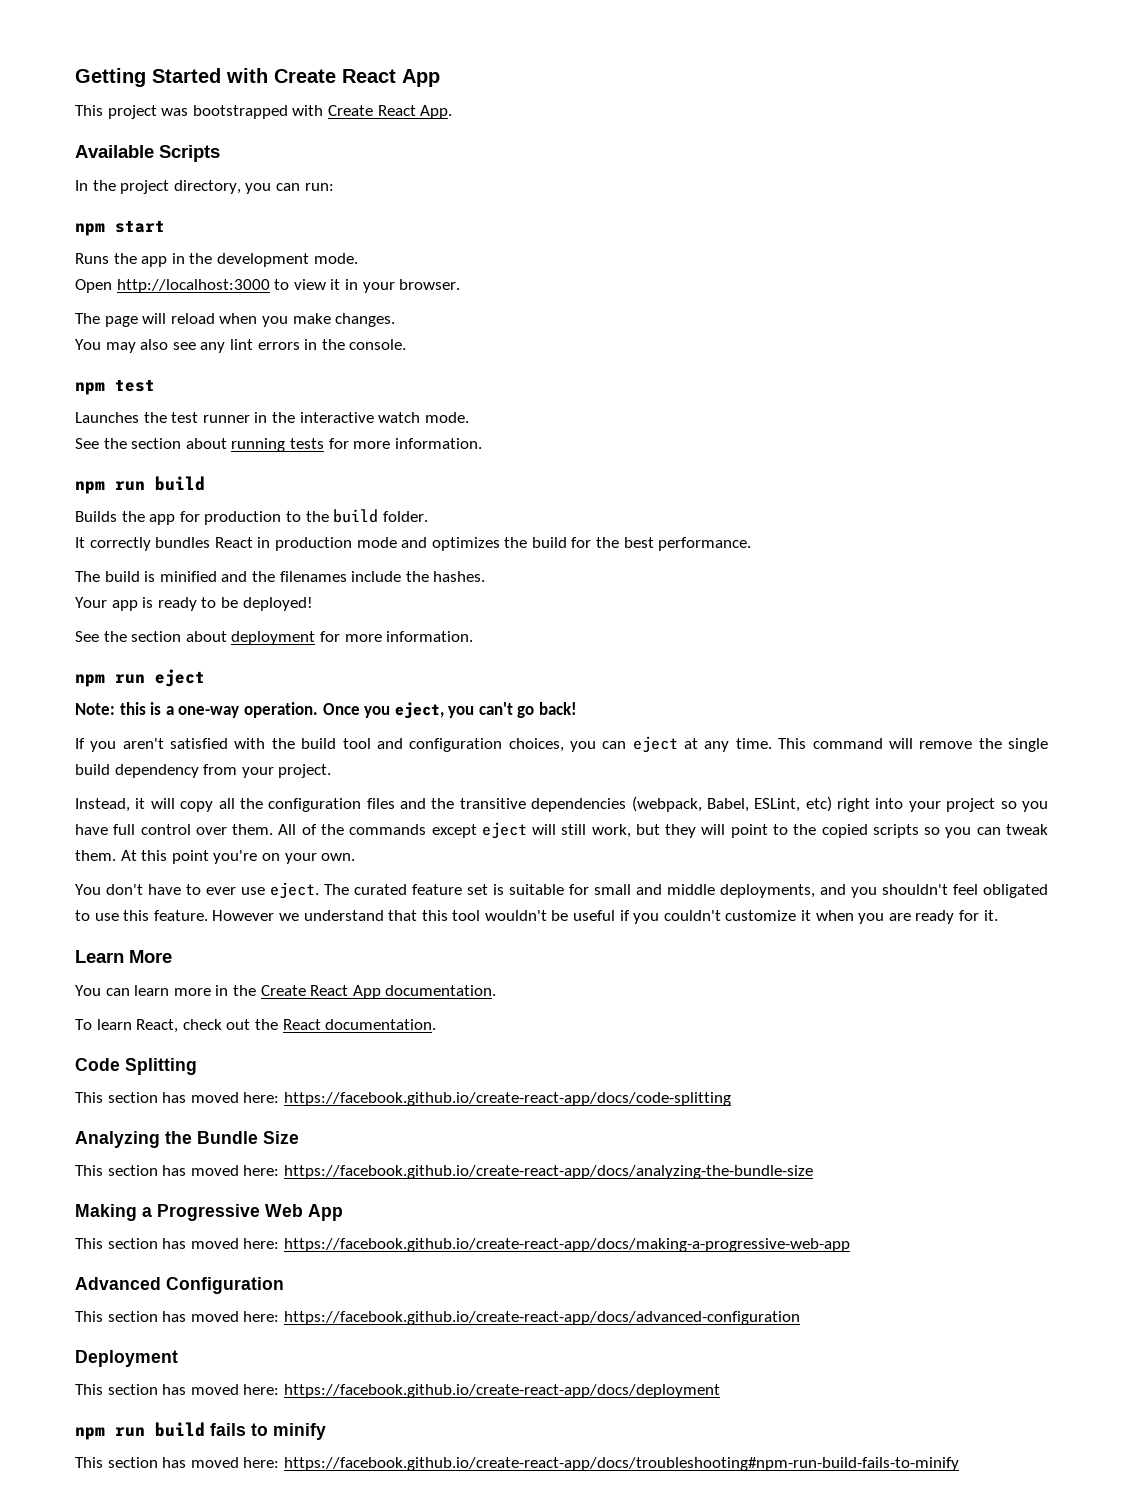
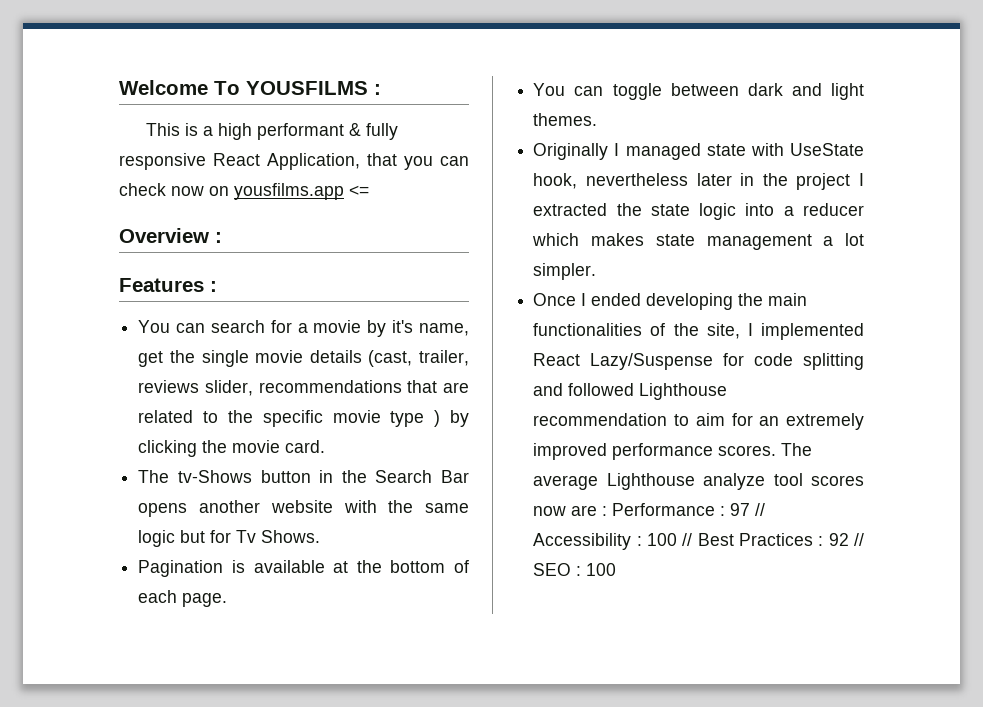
[75,68,440,87] [75,105,453,119] [75,145,220,162] [75,180,334,194] [75,220,165,236] [75,253,358,267] [75,279,461,293] [75,313,396,327] [75,339,407,353] [75,379,155,395] [75,412,469,423] [75,438,482,452] [75,476,205,494] [75,509,428,525] [75,537,752,551] [75,571,486,582] [75,597,313,611] [75,631,474,645] [75,669,205,687] [75,702,578,719] [75,736,1048,753] [75,764,332,778] [75,796,1049,812] [75,822,1048,839] [75,850,356,864] [75,882,1048,899] [75,910,998,924] [75,950,172,963] [75,985,497,999] [75,1019,437,1033] [75,1058,197,1075] [75,1092,731,1106] [75,1131,299,1148] [75,1165,813,1179] [75,1204,343,1221] [75,1238,850,1252] [75,1277,284,1294] [75,1311,800,1325] [75,1350,178,1367] [75,1384,720,1398] [75,1422,326,1440] [75,1457,959,1471] Getting Started with Create React App // This project was bootstrapped with Create React App. // Available Scripts // In the project directory, you can run: // npm start // Runs the app in the development mode. // Open http://localhost:3000 to view it in your browser. // The page will reload when you make changes. // You may also see any lint errors in the console. // npm test // Launches the test runner in the interactive watch mode. // See the section about running tests for more information. // npm run build // Builds the app for production to the build folder. // It correctly bundles React in production mode and optimizes the build for the best performance. // The build is minified and the filenames include the hashes. // Your app is ready to be deployed! // See the section about deployment for more information. // npm run eject // Note: this is a one-way operation. Once you eject, you can't go back! // If you aren't satisfied with the build tool and configuration choices, you can eject at any time. This command will remove the single build dependency from your project. // Instead, it will copy all the configuration files and the transitive dependencies (webpack, Babel, ESLint, etc) right into your project so you have full control over them. All of the commands except eject will still work, but they will point to the copied scripts so you can tweak them. At this point you're on your own. // You don't have to ever use eject. The curated feature set is suitable for small and middle deployments, and you shouldn't feel obligated to use this feature. However we understand that this tool wouldn't be useful if you couldn't customize it when you are ready for it. // Learn More // You can learn more in the Create React App documentation. // To learn React, check out the React documentation. // Code Splitting // This section has moved here: https://facebook.github.io/create-react-app/docs/code-splitting // Analyzing the Bundle Size // This section has moved here: https://facebook.github.io/create-react-app/docs/analyzing-the-bundle-size // Making a Progressive Web App // This section has moved here: https://facebook.github.io/create-react-app/docs/making-a-progressive-web-app // Advanced Configuration // This section has moved here: https://facebook.github.io/create-react-app/docs/advanced-configuration // Deployment // This section has moved here: https://facebook.github.io/create-react-app/docs/deployment // npm run build fails to minify // This section has moved here: https://facebook.github.io/create-react-app/docs/troubleshooting#npm-run-build-fails-to-minify -> [119,80,381,95] [146,123,399,140] [119,153,469,170] [119,183,369,200] [119,228,222,243] [119,278,217,292] [138,320,469,337] [138,350,469,367] [138,380,469,396] [138,410,469,427] [138,440,326,457] [138,470,469,483] [138,500,469,517] [138,530,321,547] [138,560,469,577] [138,590,228,607] [533,83,864,100] [533,113,598,126] [533,143,864,160] [533,173,864,190] [533,203,864,220] [532,233,864,250] [533,263,597,280] [533,293,808,310] [533,323,864,340] [533,353,864,370] [533,383,728,400] [533,413,864,430] [533,443,813,460] [533,473,864,490] [533,503,766,516] [533,533,864,550] [533,563,617,576] Welcome To YOUSFILMS : // This is a high performant & fully responsive React Application, that you can check now on yousfilms.app <= // Overview : // Features : // You can search for a movie by it's name, get the single movie details (cast, trailer, reviews slider, recommendations that are related to the specific movie type ) by clicking the movie card. // The tv-Shows button in the Search Bar opens another website with the same logic but for Tv Shows. // Pagination is available at the bottom of each page. // You can toggle between dark and light themes. // Originally I managed state with UseState hook, nevertheless later in the project I extracted the state logic into a reducer which makes state management a lot simpler. // Once I ended developing the main functionalities of the site, I implemented React Lazy/Suspense for code splitting and followed Lighthouse recommendation to aim for an extremely improved performance scores. The average Lighthouse analyze tool scores now are : Performance : 97 // Accessibility : 100 // Best Practices : 92 // SEO : 100

